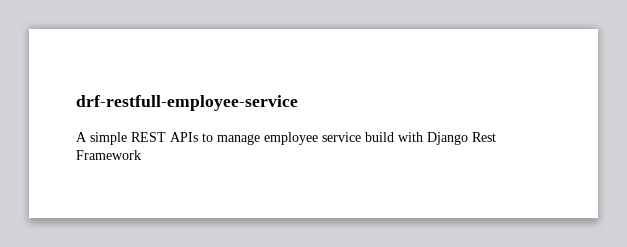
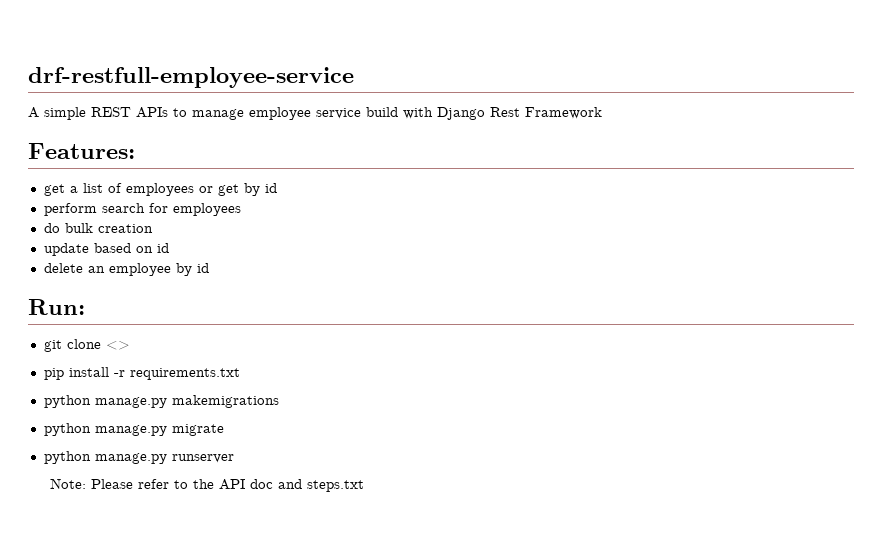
(141, 155) none -> [28,143,135,159] [43,183,277,196] [43,203,241,216] [43,223,153,233] [43,243,169,256] [43,263,209,276] [28,299,85,315] [43,339,130,352] [43,367,240,380] [43,395,279,408] [43,423,224,436] [43,451,234,464] [49,478,364,492] // Features: // get a list of employees or get by id // perform search for employees // do bulk creation // update based on id // delete an employee by id // Run: // git clone <> // pip install -r requirements.txt // python manage.py makemigrations // python manage.py migrate // python manage.py runserver // Note: Please refer to the API doc and steps.txt

